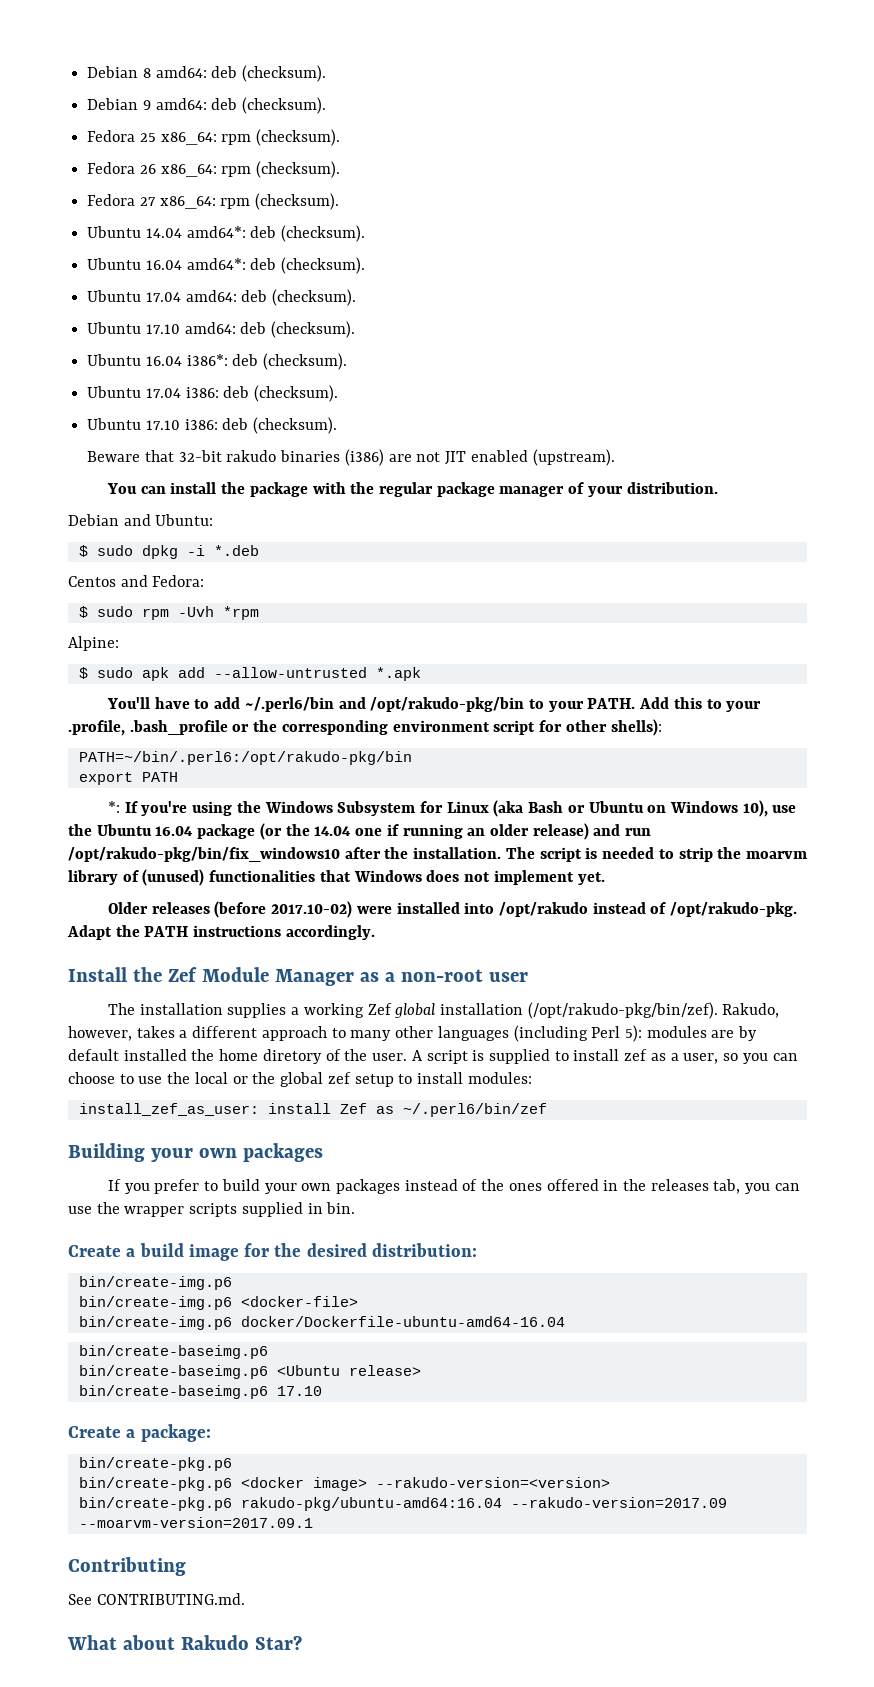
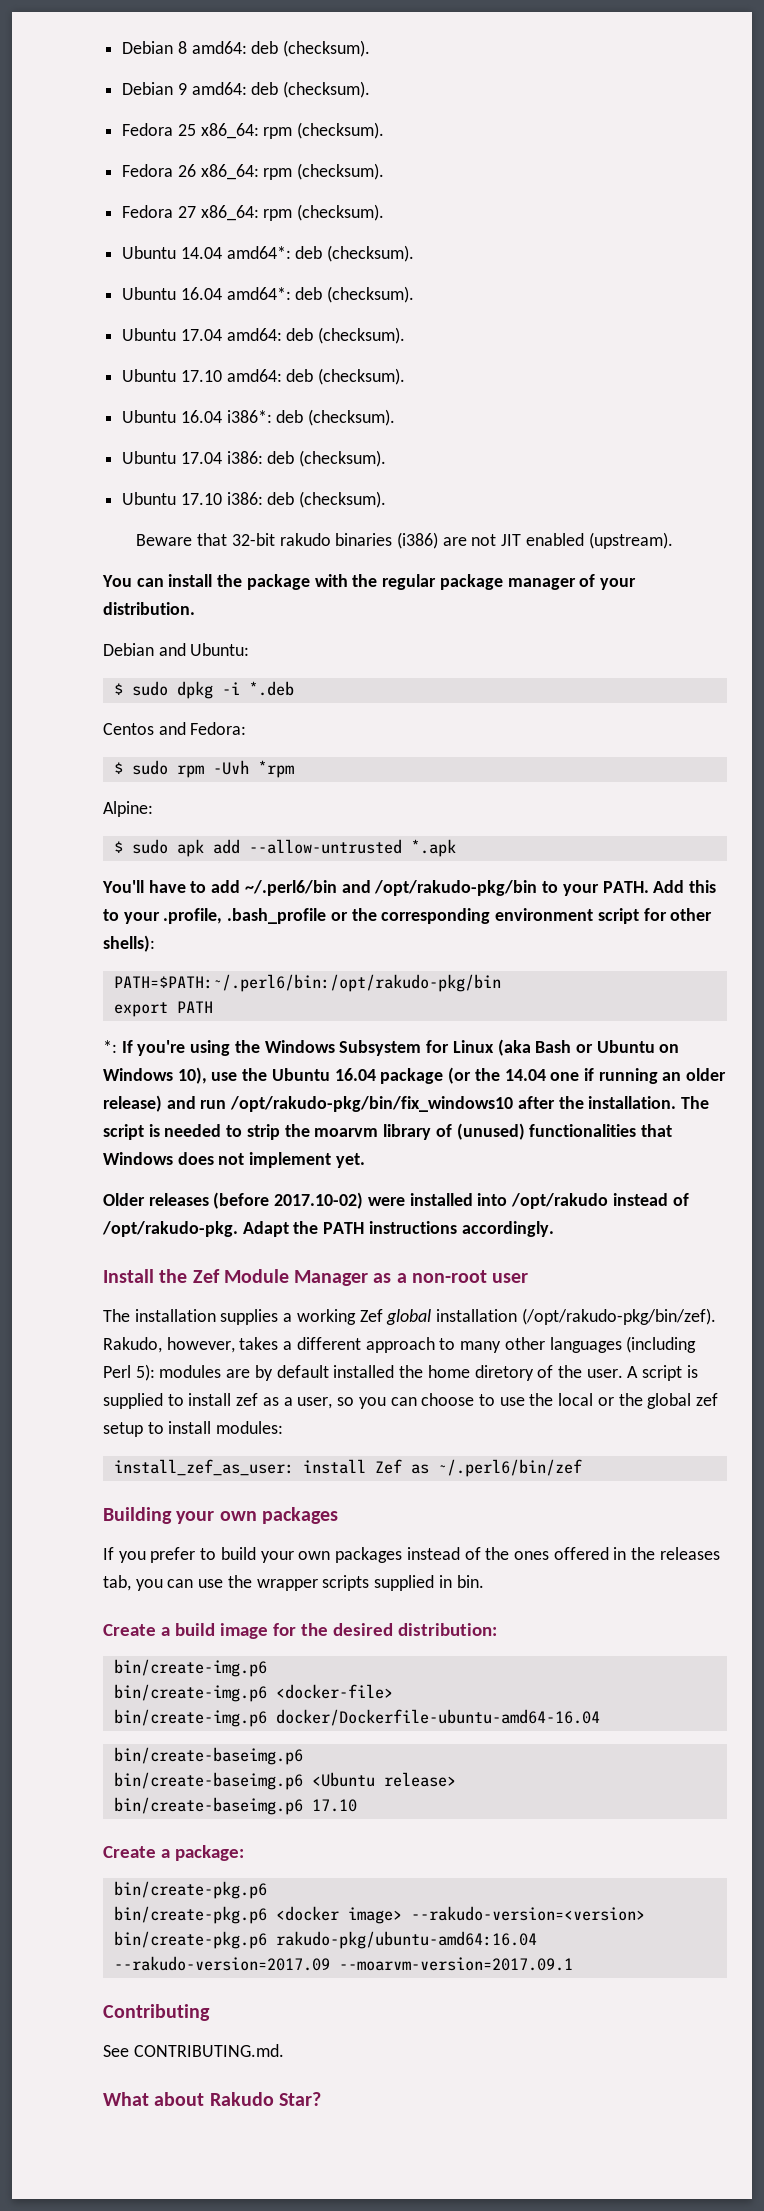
[78,751,412,765] PATH=~/bin/.perl6:/opt/rakudo-pkg/bin -> [113,974,501,992] PATH=$PATH:~/.perl6/bin:/opt/rakudo-pkg/bin

